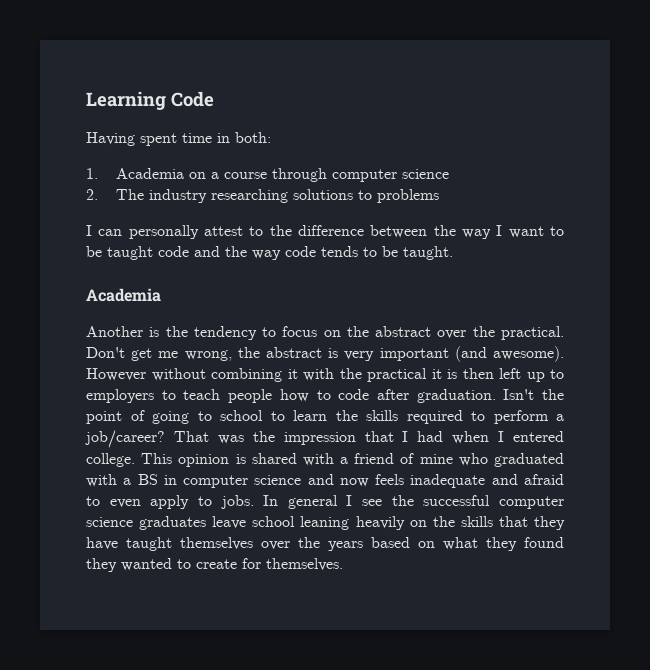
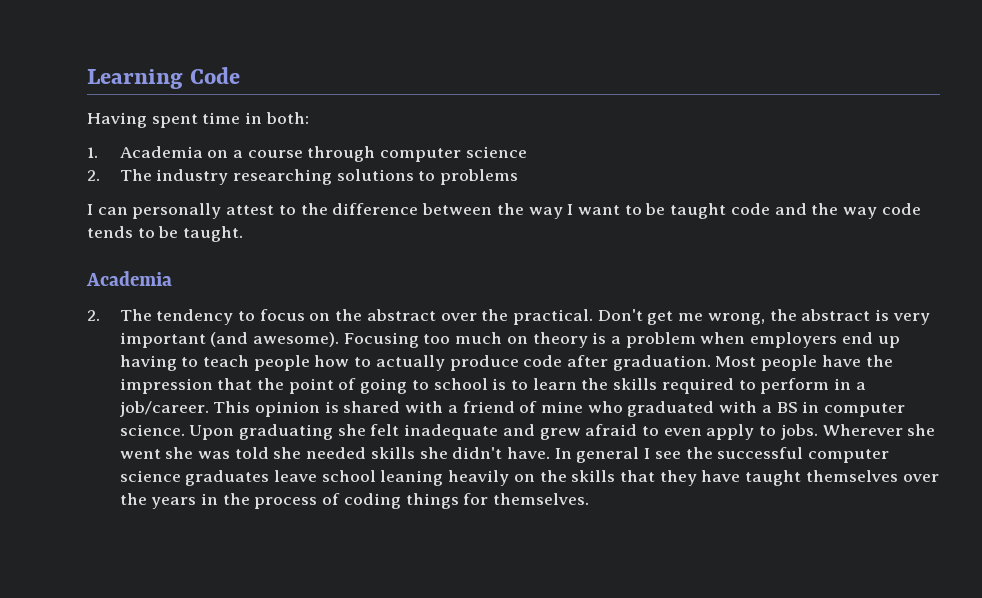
[86,326,188,337] Another is the -> [87,309,152,321] 2. The
[86,368,564,382] [86,389,154,403] However without combining it with the practical it is then left up to employers -> [343,332,900,348] [119,355,177,371] Focusing too much on theory is a problem when employers end up having
(331, 395) none -> [375,355,519,371] actually produce
[503,389,535,400] Isn't -> [715,355,893,371] [119,378,253,394] Most people have the impression that
(263, 415) none -> [492,378,507,390] is
[556,414,564,421] [85,430,564,448] [86,453,135,467] a job/career? That was the impression that I had when I entered college. -> [834,378,866,390] [119,401,209,417] in a job/career.
[254,474,405,487] science and now feels -> [119,424,400,440] science. Upon graduating she felt
(518, 479) none -> [539,428,581,440] grew
(254, 502) none -> [822,424,936,436] [119,447,551,459] Wherever she went she was told she needed skills she didn't have.
[371,537,564,551] [86,558,237,572] based on what they found they wanted to create -> [200,493,459,509] in the process of coding things

